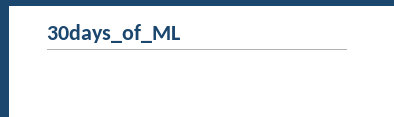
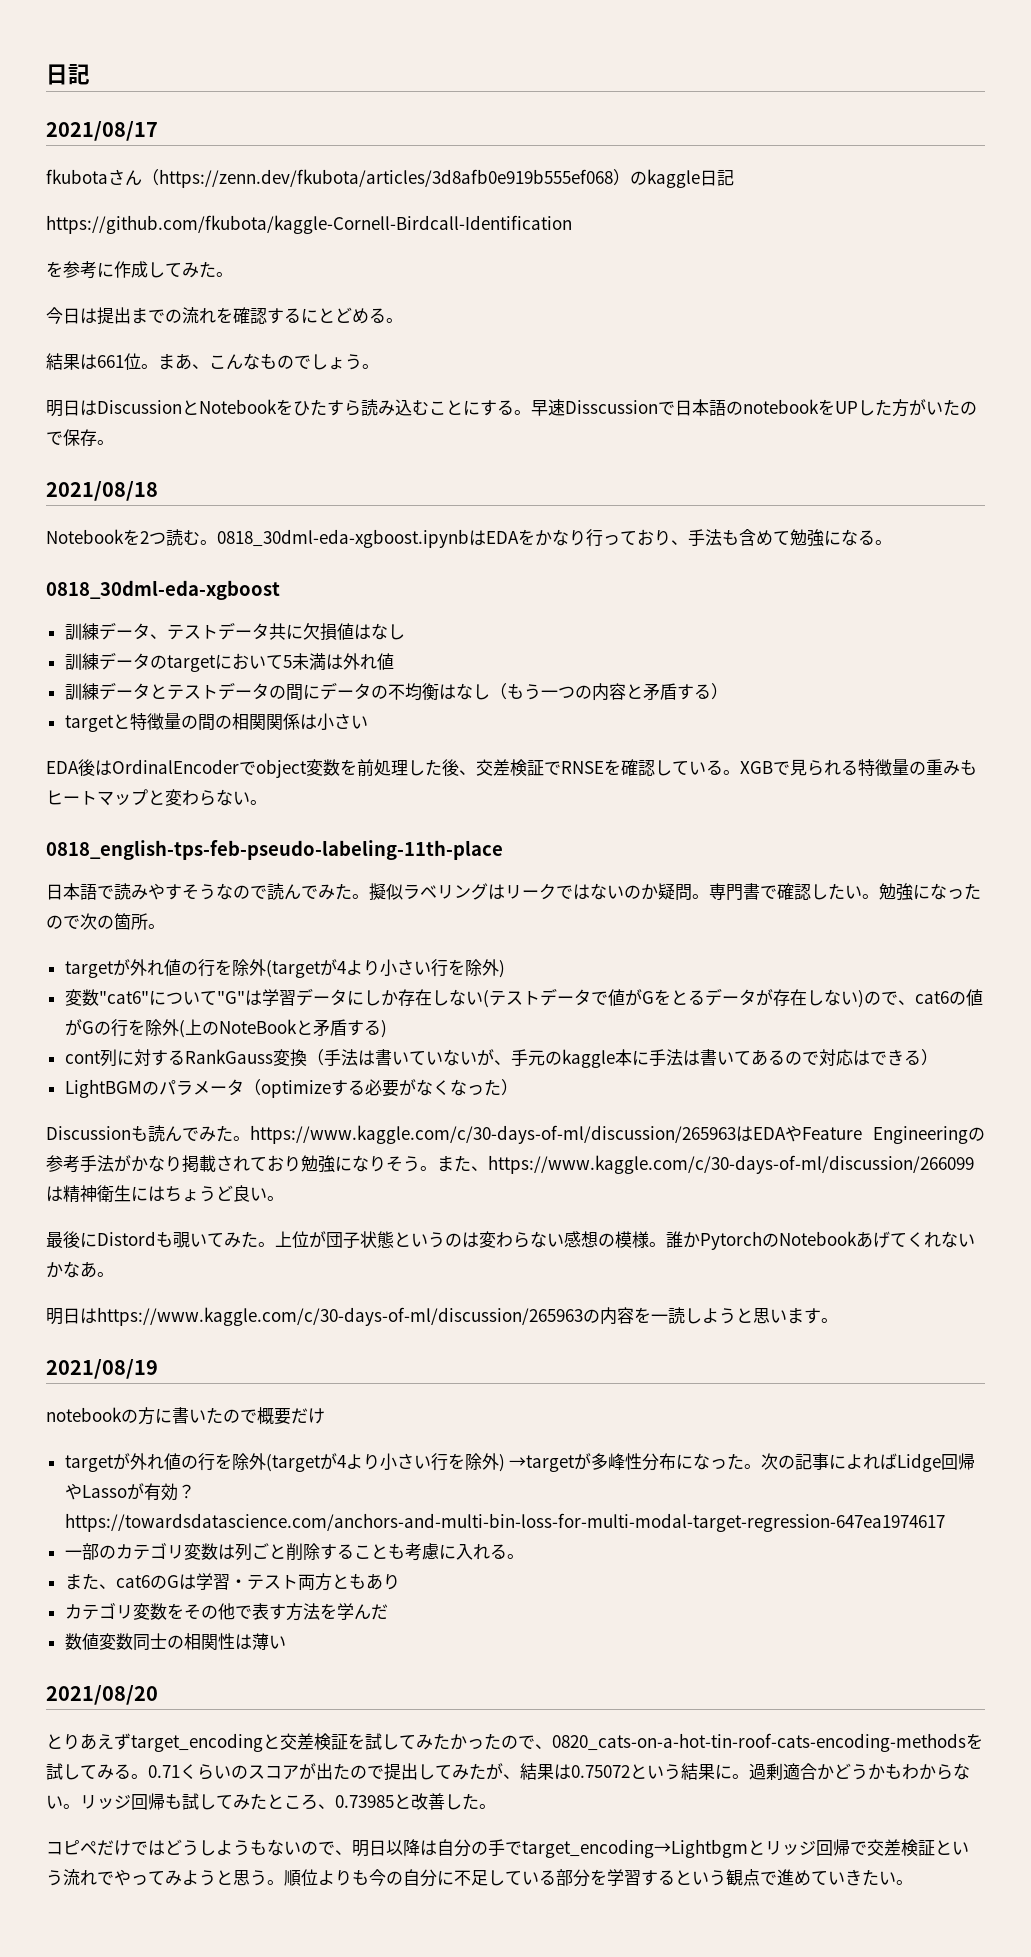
[47,24,180,43] 30days_of_ML -> [46,64,90,85] [46,121,158,141] [46,169,734,188] [46,215,572,234] [46,261,233,279] [46,307,403,325] [46,353,379,370] [46,399,977,417] [46,429,114,446] [46,481,158,501] [46,529,892,548] [46,580,280,600] [64,622,405,641] [64,652,394,672] [64,682,728,701] [64,713,368,732] [46,759,977,778] [46,789,267,806] [46,840,503,860] [46,883,981,901] [46,913,165,930] [64,959,505,978] [64,988,983,1008] [64,1019,387,1038] [64,1049,938,1068] [64,1079,518,1098] [46,1125,985,1144] [46,1155,974,1174] [46,1185,284,1202] [46,1231,975,1250] [46,1261,114,1278] [46,1307,838,1326] [46,1359,158,1379] [46,1407,325,1425] [64,1453,976,1472] [64,1483,195,1501] [64,1513,945,1532] [64,1542,524,1561] [64,1573,400,1591] [64,1602,388,1621] [64,1633,286,1651] [46,1685,158,1705] [46,1733,983,1752] [46,1763,970,1781] [46,1793,496,1810] [46,1839,969,1858] [46,1869,913,1887] 日記 // 2021/08/17 // fkubotaさん（https://zenn.dev/fkubota/articles/3d8afb0e919b555ef068）のkaggle日記 // https://github.com/fkubota/kaggle-Cornell-Birdcall-Identification // を参考に作成してみた。 // 今日は提出までの流れを確認するにとどめる。 // 結果は661位。まあ、こんなものでしょう。 // 明日はDiscussionとNotebookをひたすら読み込むことにする。早速Disscussionで日本語のnotebookをUPした方がいたので保存。 // 2021/08/18 // Notebookを2つ読む。0818_30dml-eda-xgboost.ipynbはEDAをかなり行っており、手法も含めて勉強になる。 // 0818_30dml-eda-xgboost // 訓練データ、テストデータ共に欠損値はなし // 訓練データのtargetにおいて5未満は外れ値 // 訓練データとテストデータの間にデータの不均衡はなし（もう一つの内容と矛盾する） // targetと特徴量の間の相関関係は小さい // EDA後はOrdinalEncoderでobject変数を前処理した後、交差検証でRNSEを確認している。XGBで見られる特徴量の重みもヒートマップと変わらない。 // 0818_english-tps-feb-pseudo-labeling-11th-place // 日本語で読みやすそうなので読んでみた。擬似ラベリングはリークではないのか疑問。専門書で確認したい。勉強になったので次の箇所。 // targetが外れ値の行を除外(targetが4より小さい行を除外) // 変数"cat6"について"G"は学習データにしか存在しない(テストデータで値がGをとるデータが存在しない)ので、cat6の値がGの行を除外(上のNoteBookと矛盾する) // cont列に対するRankGauss変換（手法は書いていないが、手元のkaggle本に手法は書いてあるので対応はできる） // LightBGMのパラメータ（optimizeする必要がなくなった） // Discussionも読んでみた。https://www.kaggle.com/c/30-days-of-ml/discussion/265963はEDAやFeature Engineeringの参考手法がかなり掲載されており勉強になりそう。また、https://www.kaggle.com/c/30-days-of-ml/discussion/266099は精神衛生にはちょうど良い。 // 最後にDistordも覗いてみた。上位が団子状態というのは変わらない感想の模様。誰かPytorchのNotebookあげてくれないかなあ。 // 明日はhttps://www.kaggle.com/c/30-days-of-ml/discussion/265963の内容を一読しようと思います。 // 2021/08/19 // notebookの方に書いたので概要だけ // targetが外れ値の行を除外(targetが4より小さい行を除外) →targetが多峰性分布になった。次の記事によればLidge回帰やLassoが有効？https://towardsdatascience.com/anchors-and-multi-bin-loss-for-multi-modal-target-regression-647ea1974617 // 一部のカテゴリ変数は列ごと削除することも考慮に入れる。 // また、cat6のGは学習・テスト両方ともあり // カテゴリ変数をその他で表す方法を学んだ // 数値変数同士の相関性は薄い // 2021/08/20 // とりあえずtarget_encodingと交差検証を試してみたかったので、0820_cats-on-a-hot-tin-roof-cats-encoding-methodsを試してみる。0.71くらいのスコアが出たので提出してみたが、結果は0.75072という結果に。過剰適合かどうかもわからない。リッジ回帰も試してみたところ、0.73985と改善した。 // コピペだけではどうしようもないので、明日以降は自分の手でtarget_encoding→Lightbgmとリッジ回帰で交差検証という流れでやってみようと思う。順位よりも今の自分に不足している部分を学習するという観点で進めていきたい。

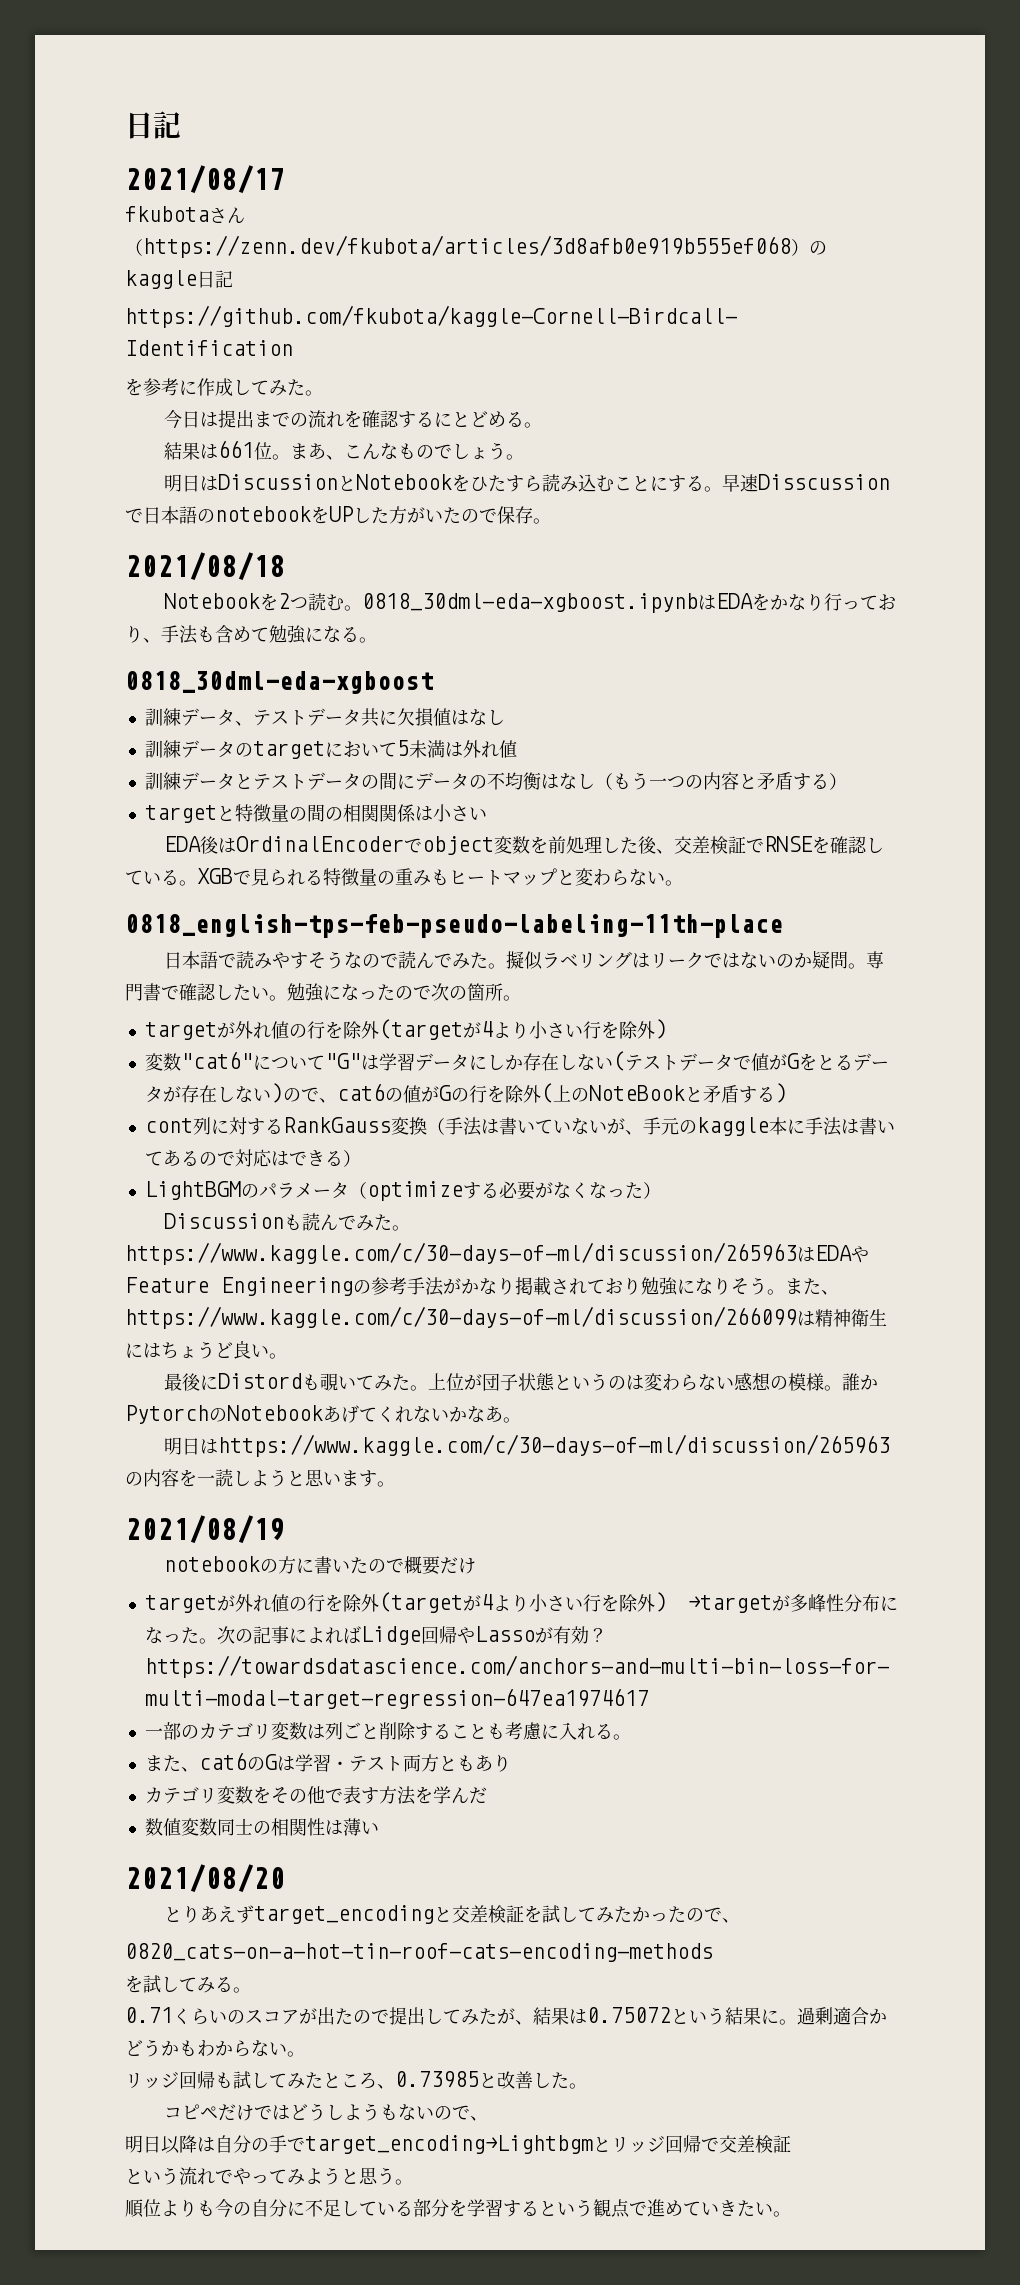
(552, 1746) none -> (741, 1920) //
(966, 1742) none -> (713, 1952) //
(148, 1776) none -> (251, 1990) //
(80, 1806) none -> (305, 2054) //
(352, 1852) none -> (489, 2118) //
(935, 1847) none -> (791, 2144) //
(284, 1882) none -> (413, 2182) //

